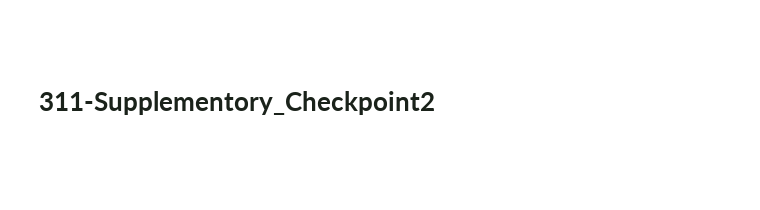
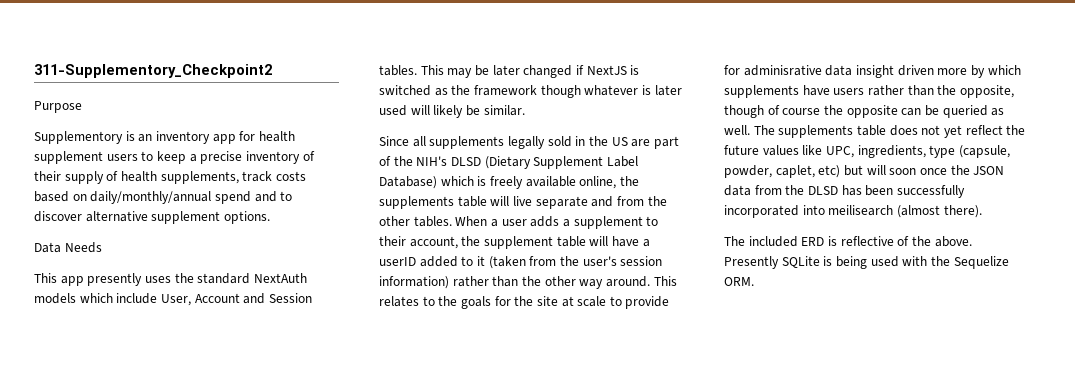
(435, 103) none -> [34,101,82,113] [34,131,295,144] [34,151,315,164] [34,171,306,184] [34,191,293,204] [34,211,270,224] [34,242,102,253] [34,273,307,286] [34,293,312,306] [379,65,640,78] [379,85,682,98] [379,105,525,118] [379,136,679,149] [379,156,638,169] [379,176,639,189] [379,196,667,209] [379,216,659,229] [379,236,650,249] [379,256,663,269] [379,276,677,289] [379,296,670,309] [724,65,1021,78] [724,85,1014,98] [724,105,1005,118] [724,125,1026,138] [724,145,1010,158] [724,165,1005,178] [724,185,965,198] [724,205,982,218] [724,236,972,247] [724,256,1009,269] [724,277,754,286] // Purpose // Supplementory is an inventory app for health supplement users to keep a precise inventory of their supply of health supplements, track costs based on daily/monthly/annual spend and to discover alternative supplement options. // Data Needs // This app presently uses the standard NextAuth models which include User, Account and Session tables. This may be later changed if NextJS is switched as the framework though whatever is later used will likely be similar. // Since all supplements legally sold in the US are part of the NIH's DLSD (Dietary Supplement Label Database) which is freely available online, the supplements table will live separate and from the other tables. When a user adds a supplement to their account, the supplement table will have a userID added to it (taken from the user's session information) rather than the other way around. This relates to the goals for the site at scale to provide for adminisrative data insight driven more by which supplements have users rather than the opposite, though of course the opposite can be queried as well. The supplements table does not yet reflect the future values like UPC, ingredients, type (capsule, powder, caplet, etc) but will soon once the JSON data from the DLSD has been successfully incorporated into meilisearch (almost there). // The included ERD is reflective of the above. Presently SQLite is being used with the Sequelize ORM.

